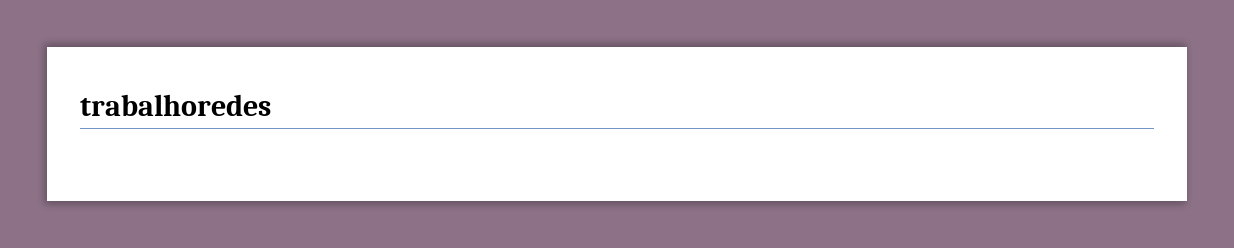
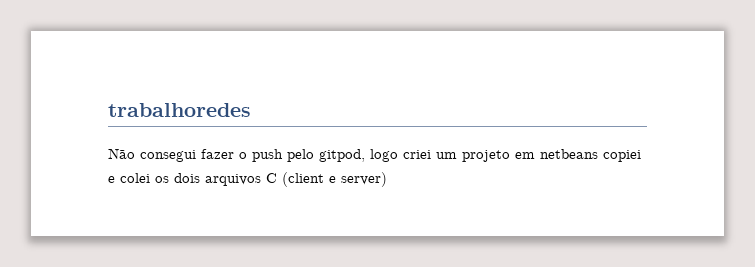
(271, 105) none -> [108,148,641,162] [108,172,387,187] // Não consegui fazer o push pelo gitpod, logo criei um projeto em netbeans copiei e colei os dois arquivos C (client e server)

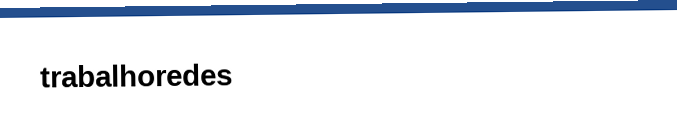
[108,148,641,162] [108,172,387,187] // Não consegui fazer o push pelo gitpod, logo criei um projeto em netbeans copiei e colei os dois arquivos C (client e server) -> (233, 75) none

